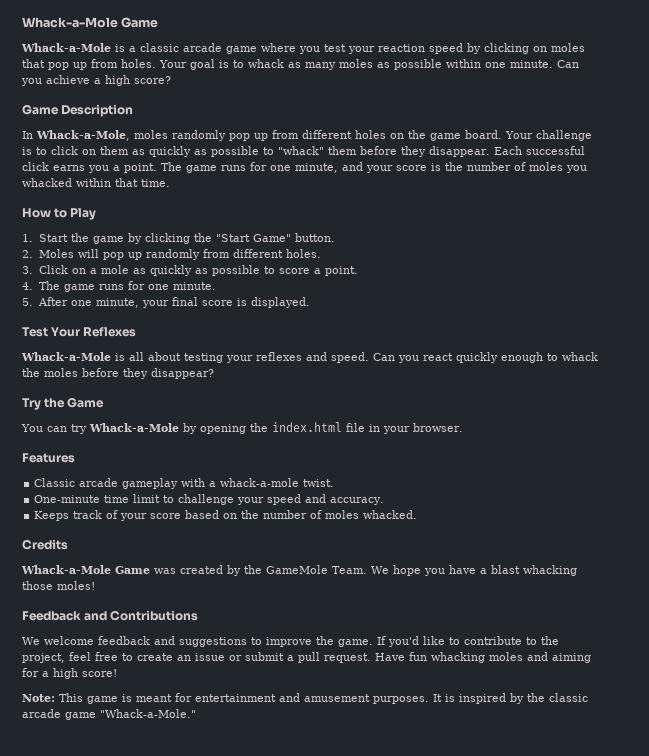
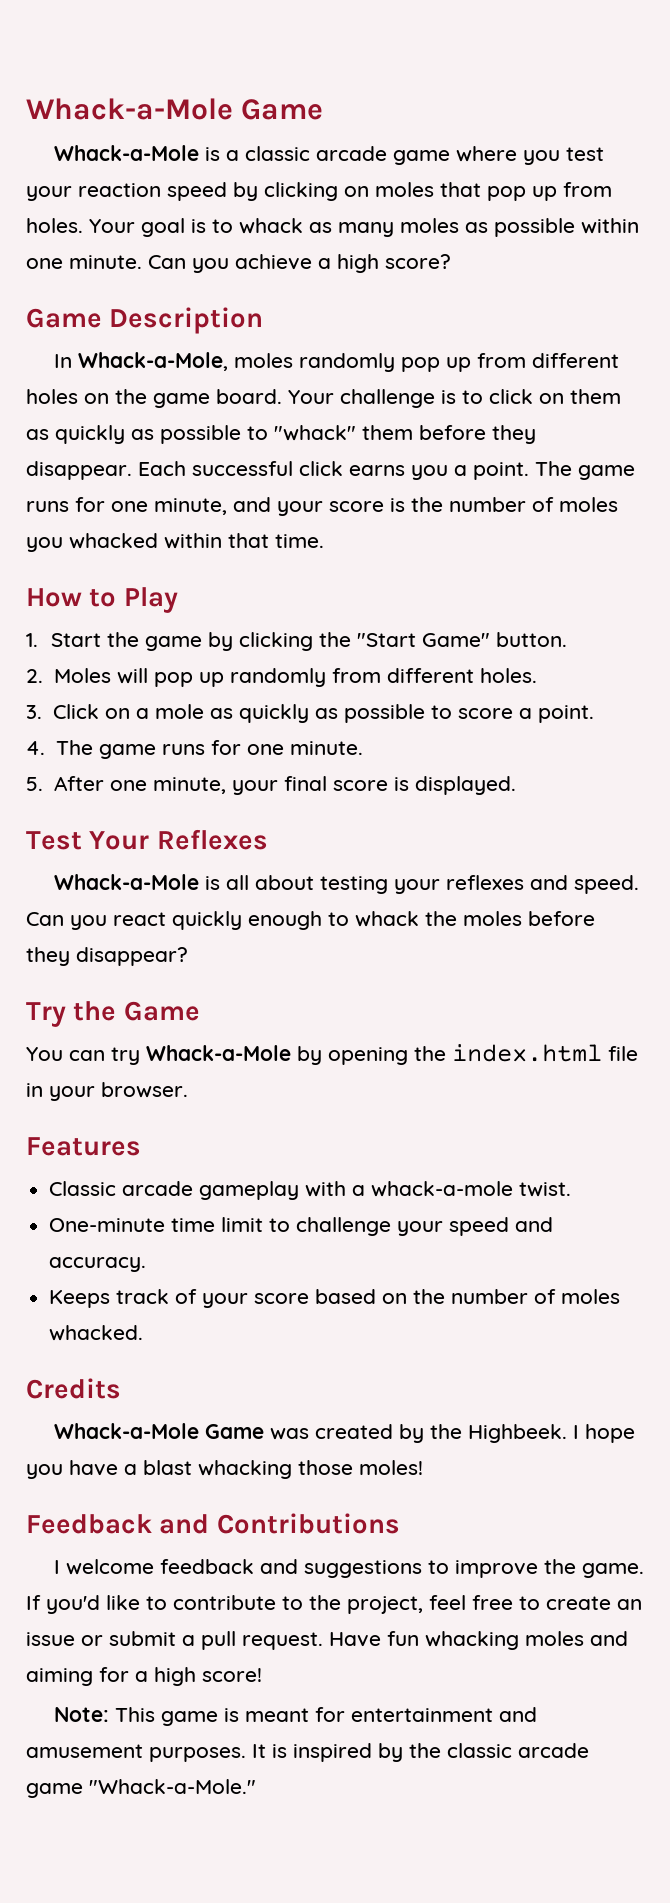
[266,565,389,574] GameMole Team. We -> [467,1424,579,1443] Highbeek. I
[22,637,40,645] We -> [53,1560,60,1574] I

